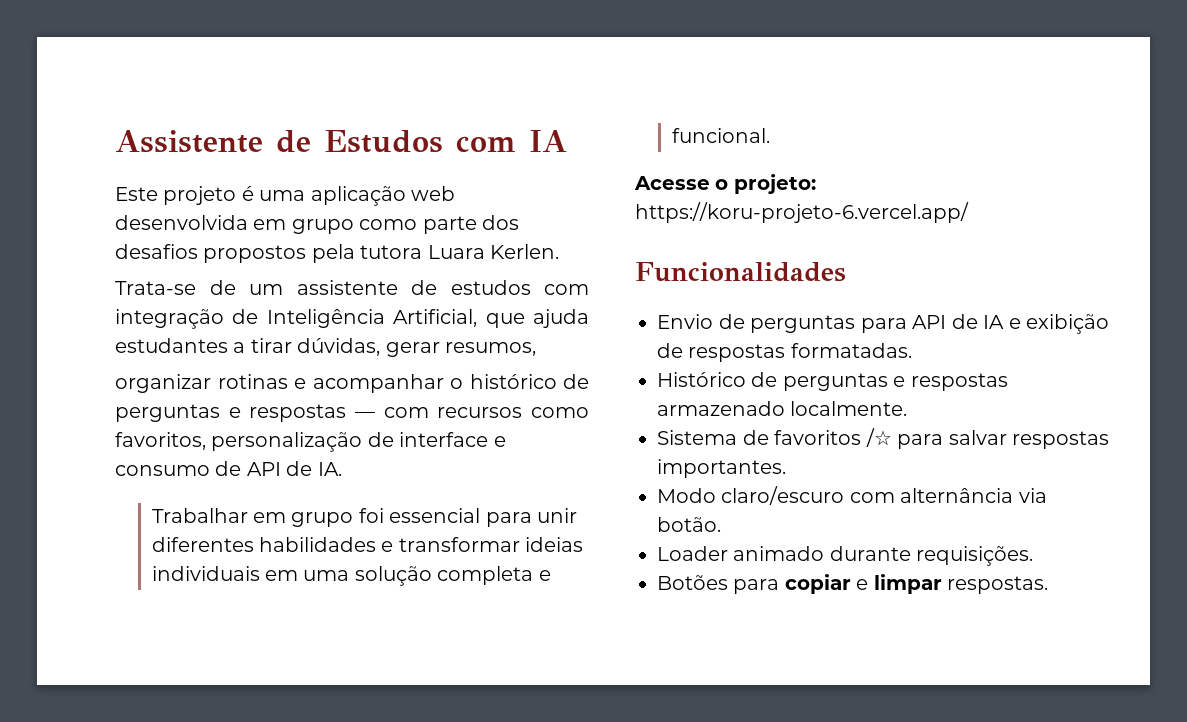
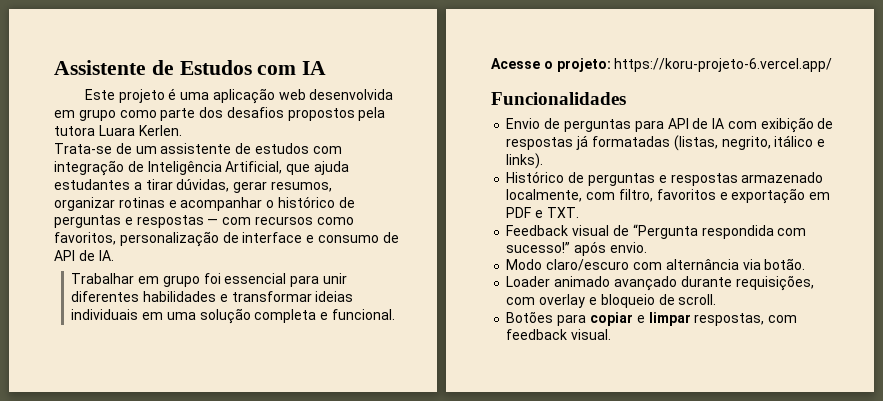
[1008,318,1021,329] e -> [727,121,757,129] com
[790,343,912,358] formatadas. -> [576,135,826,151] [506,153,544,169] já formatadas (listas, negrito, itálico e links).
[790,401,908,416] [657,428,1109,449] [657,459,786,478] localmente. // Sistema de favoritos /☆ para salvar respostas importantes. -> [506,188,831,204] [506,207,579,218] [506,224,807,239] [506,241,647,256] localmente, com filtro, favoritos e exportação em PDF e TXT. // Feedback visual de “Pergunta respondida com sucesso!” após envio.
[829,546,1034,566] durante requisições. -> [613,275,814,291] [506,294,717,308] avançado durante requisições, com overlay e bloqueio de scroll.
[947,576,1048,594] respostas. -> [694,313,798,326] [506,329,612,340] respostas, com feedback visual.

